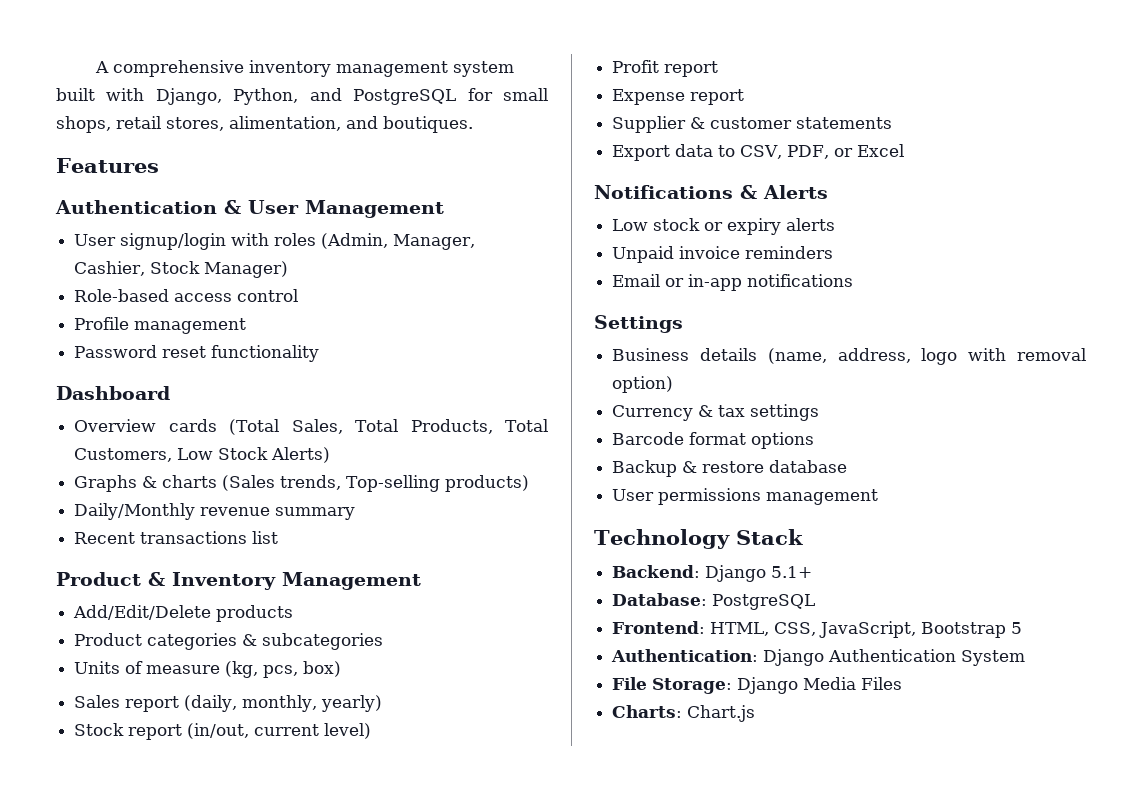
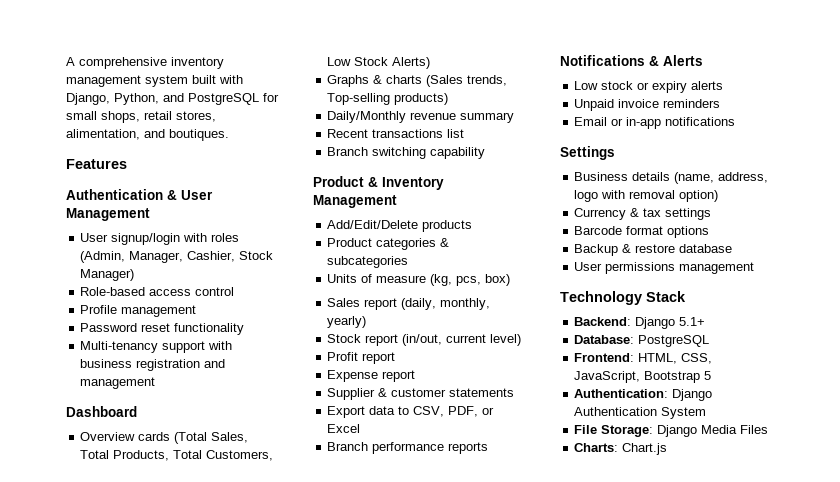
(320, 353) none -> [80,341,233,353] [80,359,226,371] [80,377,156,389] // Multi-tenancy support with business registration and management
(279, 537) none -> [327,147,486,159] // Branch switching capability
(905, 150) none -> [327,442,489,454] // Branch performance reports

